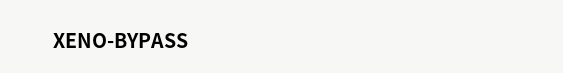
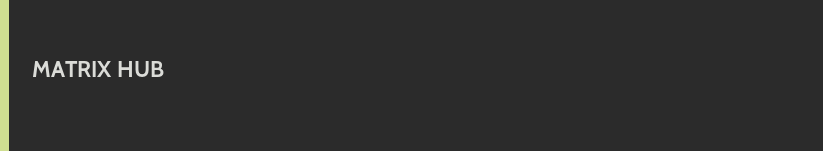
[53,33,188,48] XENO-BYPASS -> [32,61,165,77] MATRIX HUB

